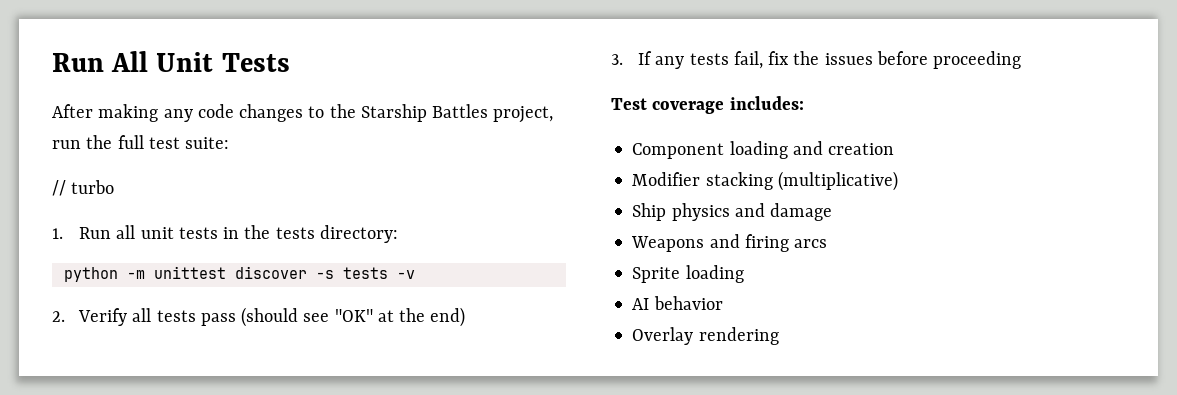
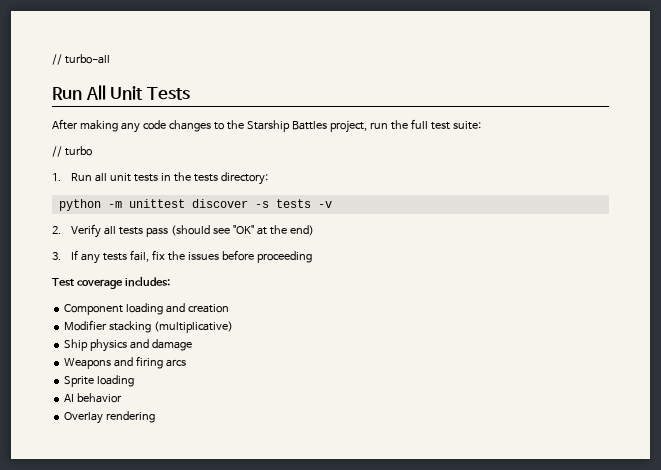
(52, 62) none -> [52,54,110,65] // turbo-all //

